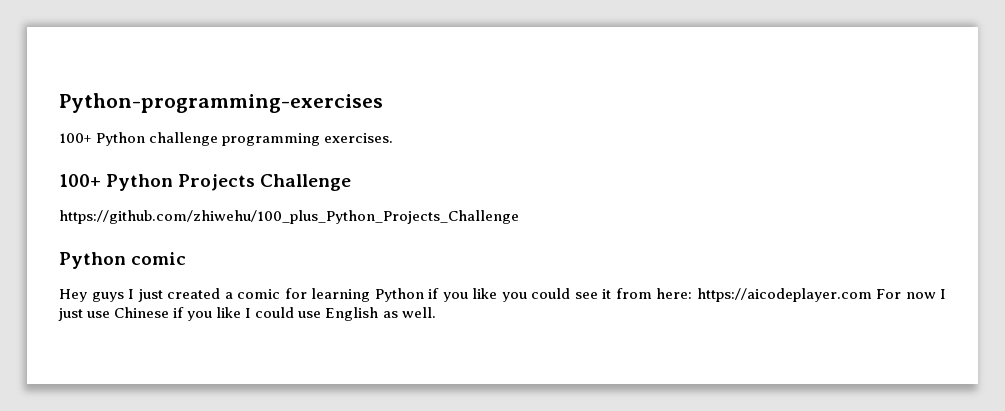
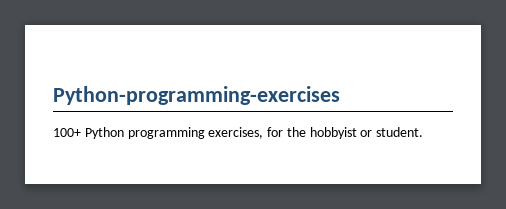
[149,132,394,146] [59,174,352,191] [59,210,519,224] [59,252,187,269] [59,288,947,302] [58,307,436,321] challenge programming exercises. // 100+ Python Projects Challenge // https://github.com/zhiwehu/100_plus_Python_Projects_Challenge // Python comic // Hey guys I just created a comic for learning Python if you like you could see it from here: https://aicodeplayer.com For now I just use Chinese if you like I could use English as well. -> [127,127,424,139] programming exercises, for the hobbyist or student.

